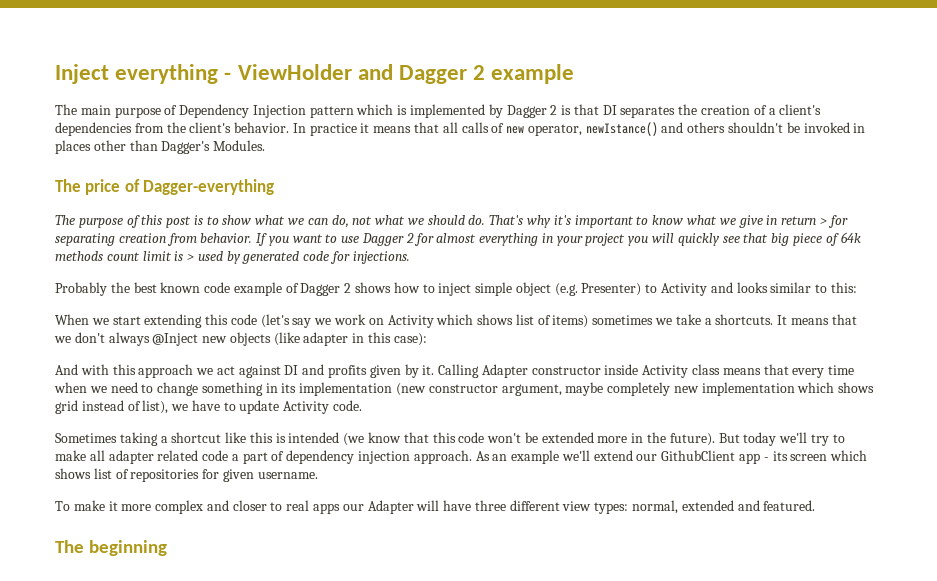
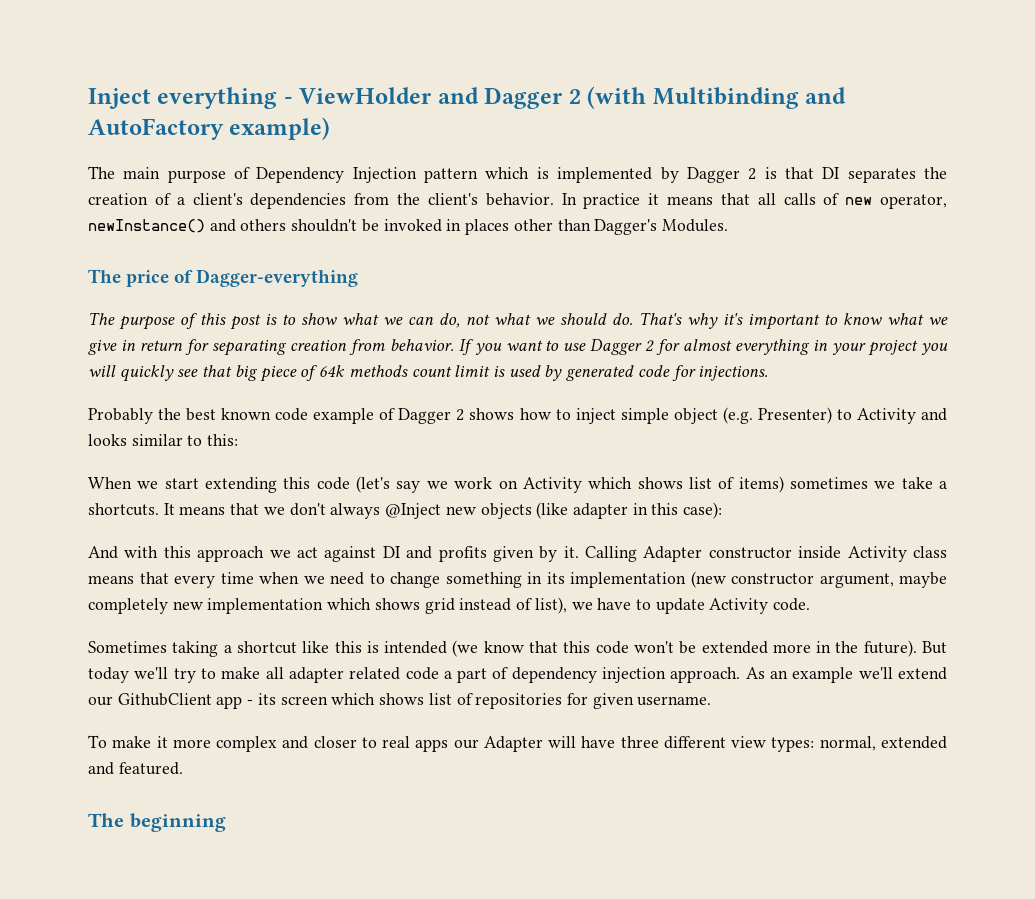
[491,64,575,84] example -> [587,86,847,109] [88,117,331,140] (with Multibinding and AutoFactory example)
[585,122,658,136] newIstance() -> [88,219,205,233] newInstance()
[819,218,827,225] > -> (183, 345) none
[187,254,195,261] > -> (505, 371) none

